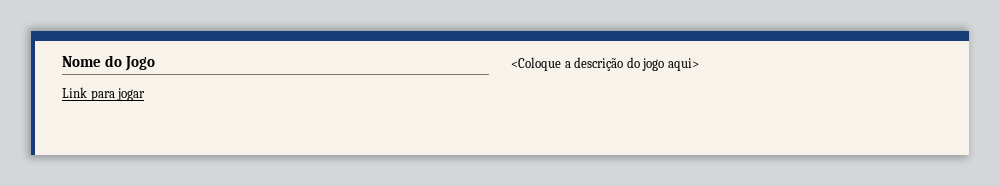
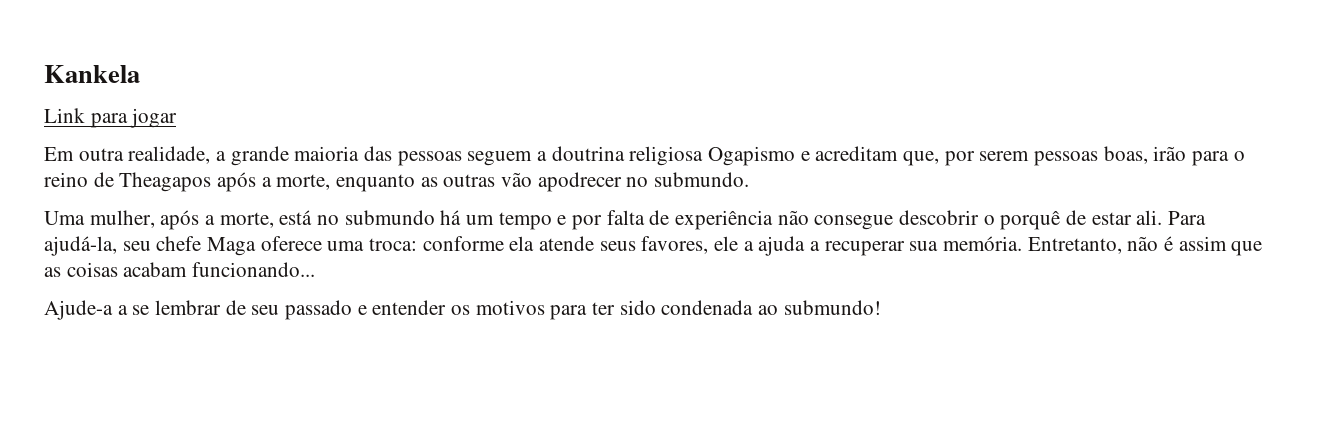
[62,55,156,71] Nome do Jogo -> [44,65,140,83] Kankela
[511,57,699,71] <Coloque a descrição do jogo aqui> -> [44,146,1245,166] [44,172,750,192] [44,210,1207,230] [44,236,1263,256] [44,262,316,277] [44,300,881,320] Em outra realidade, a grande maioria das pessoas seguem a doutrina religiosa Ogapismo e acreditam que, por serem pessoas boas, irão para o reino de Theagapos após a morte, enquanto as outras vão apodrecer no submundo. // Uma mulher, após a morte, está no submundo há um tempo e por falta de experiência não consegue descobrir o porquê de estar ali. Para ajudá-la, seu chefe Maga oferece uma troca: conforme ela atende seus favores, ele a ajuda a recuperar sua memória. Entretanto, não é assim que as coisas acabam funcionando... // Ajude-a a se lembrar de seu passado e entender os motivos para ter sido condenada ao submundo!

